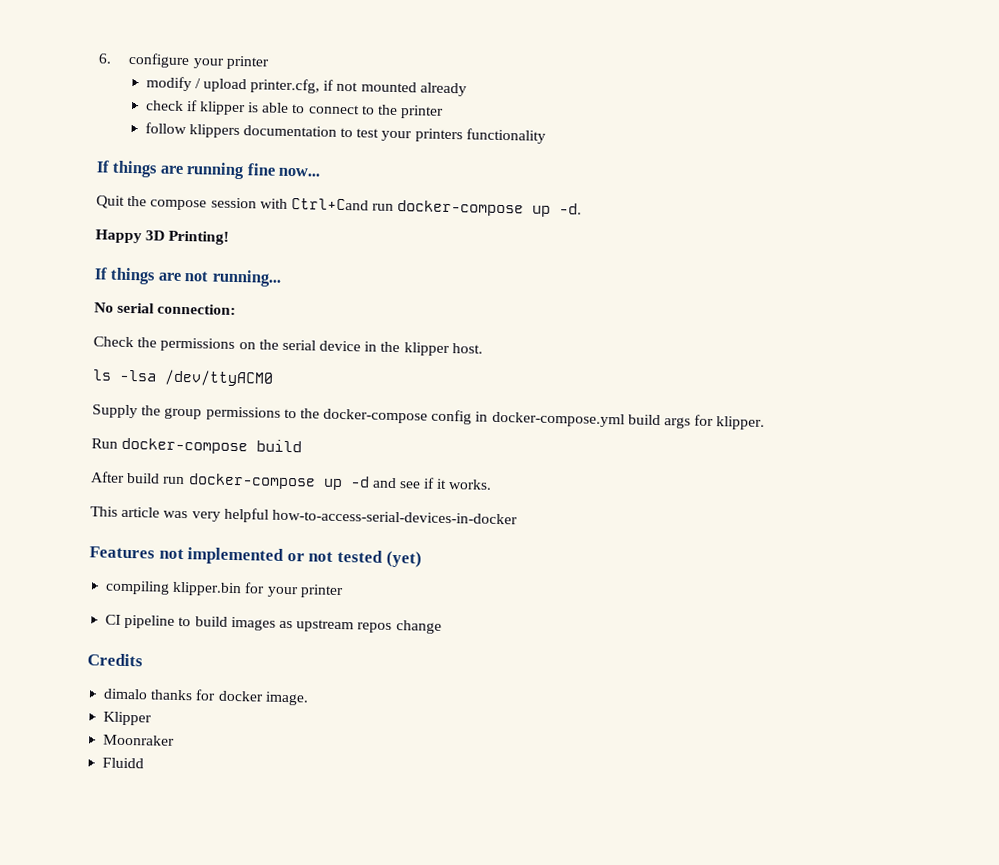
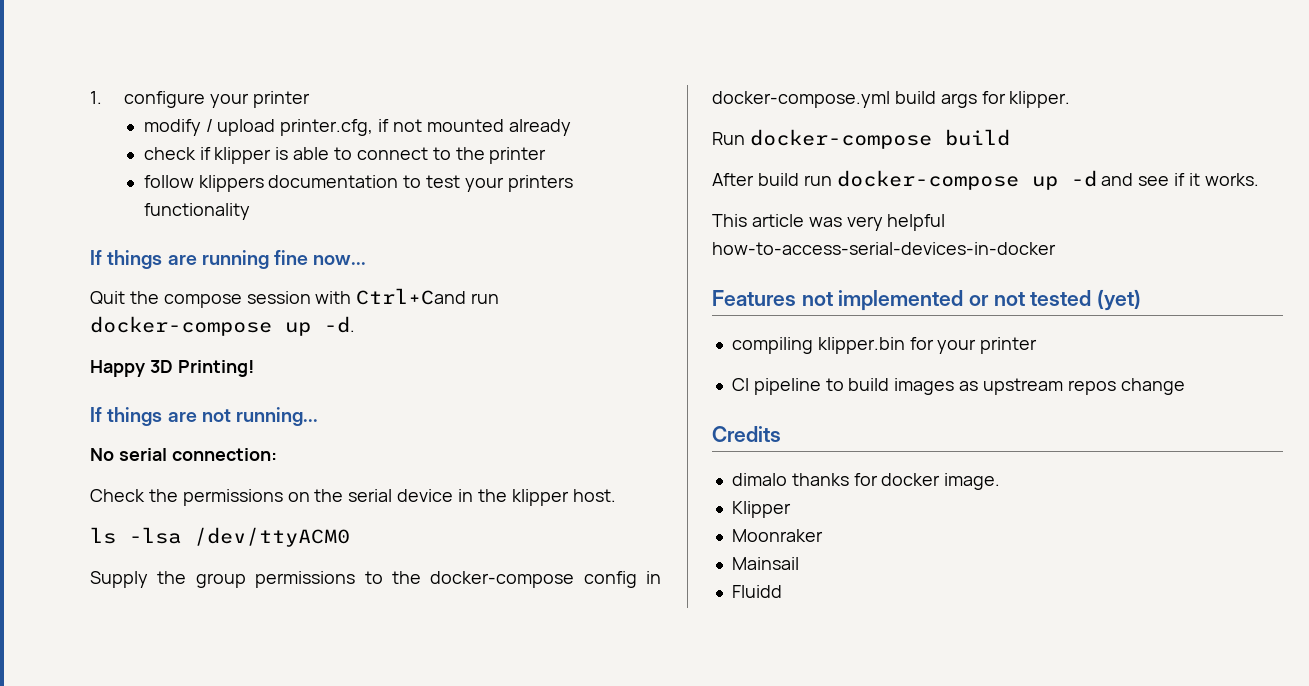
[98,53,112,64] 6. -> [90,91,102,104] 1.
(176, 740) none -> [731,557,799,570] // Mainsail

